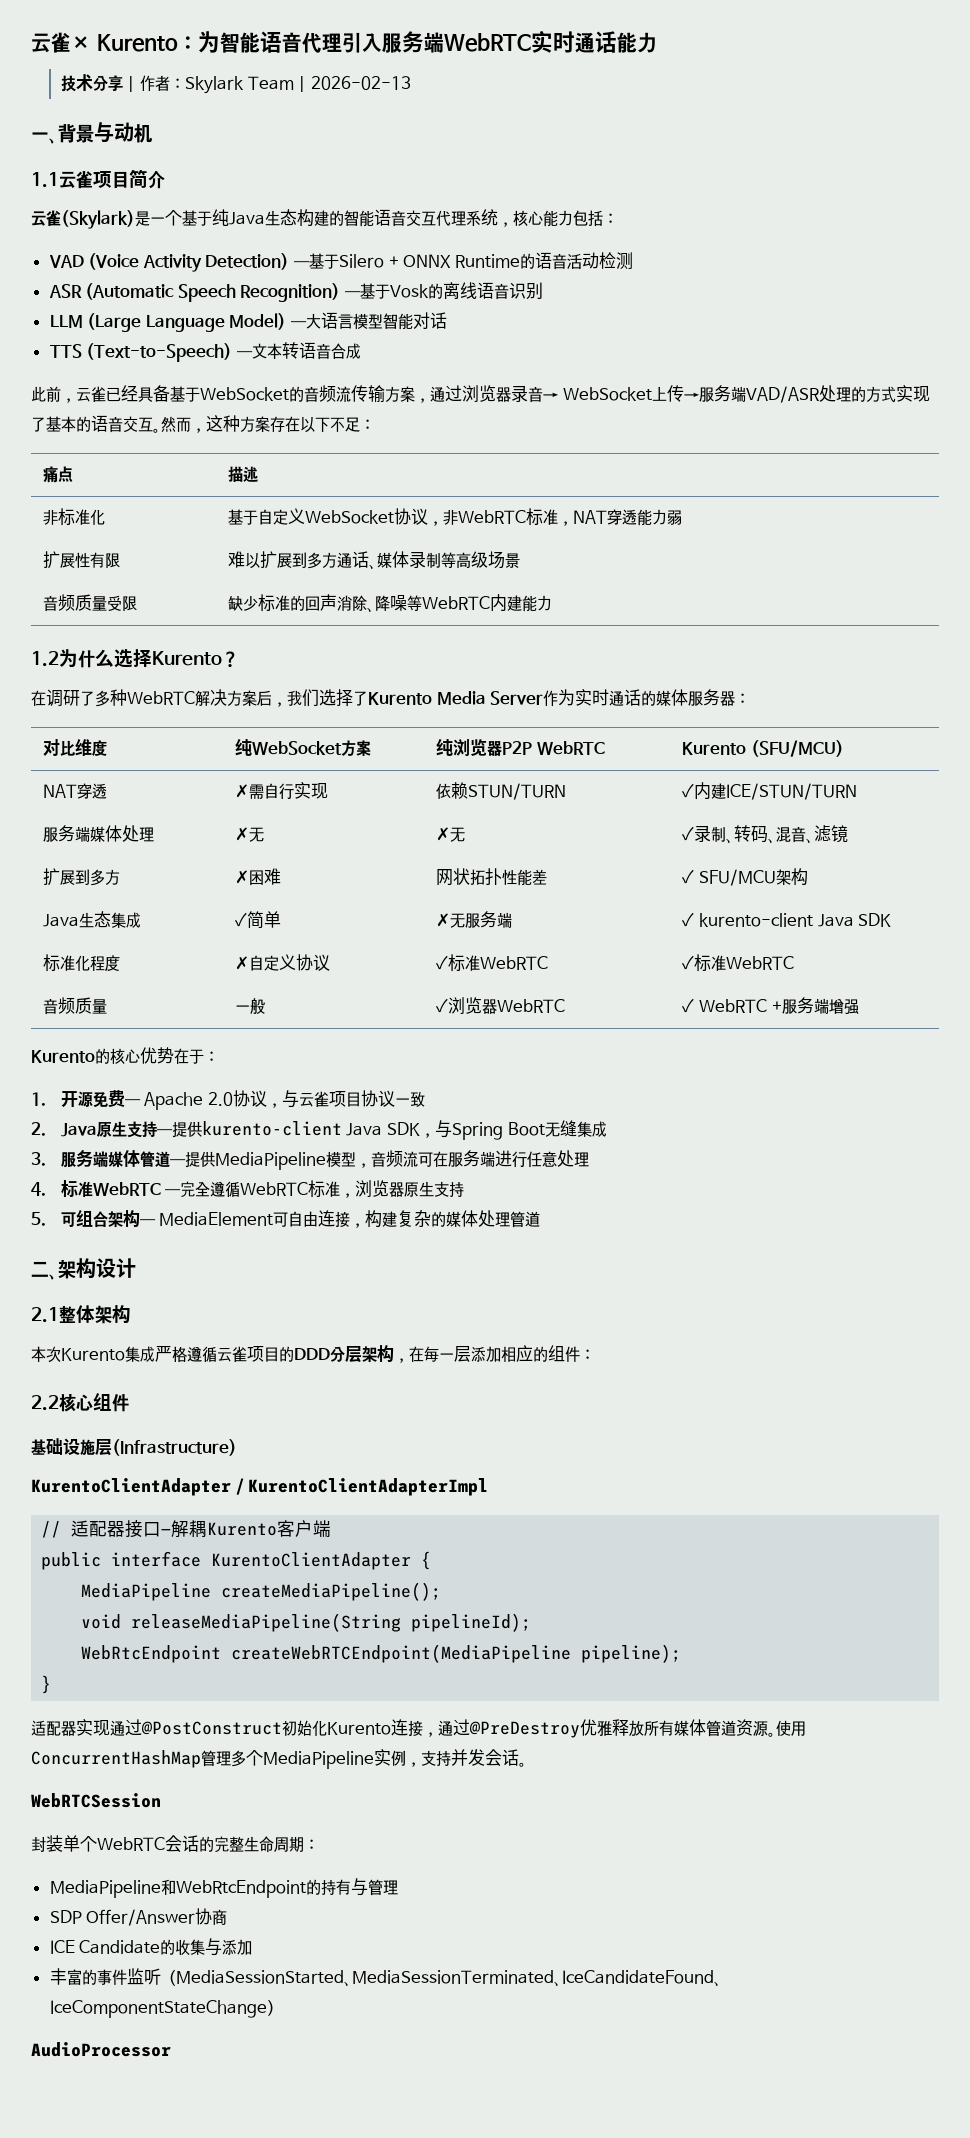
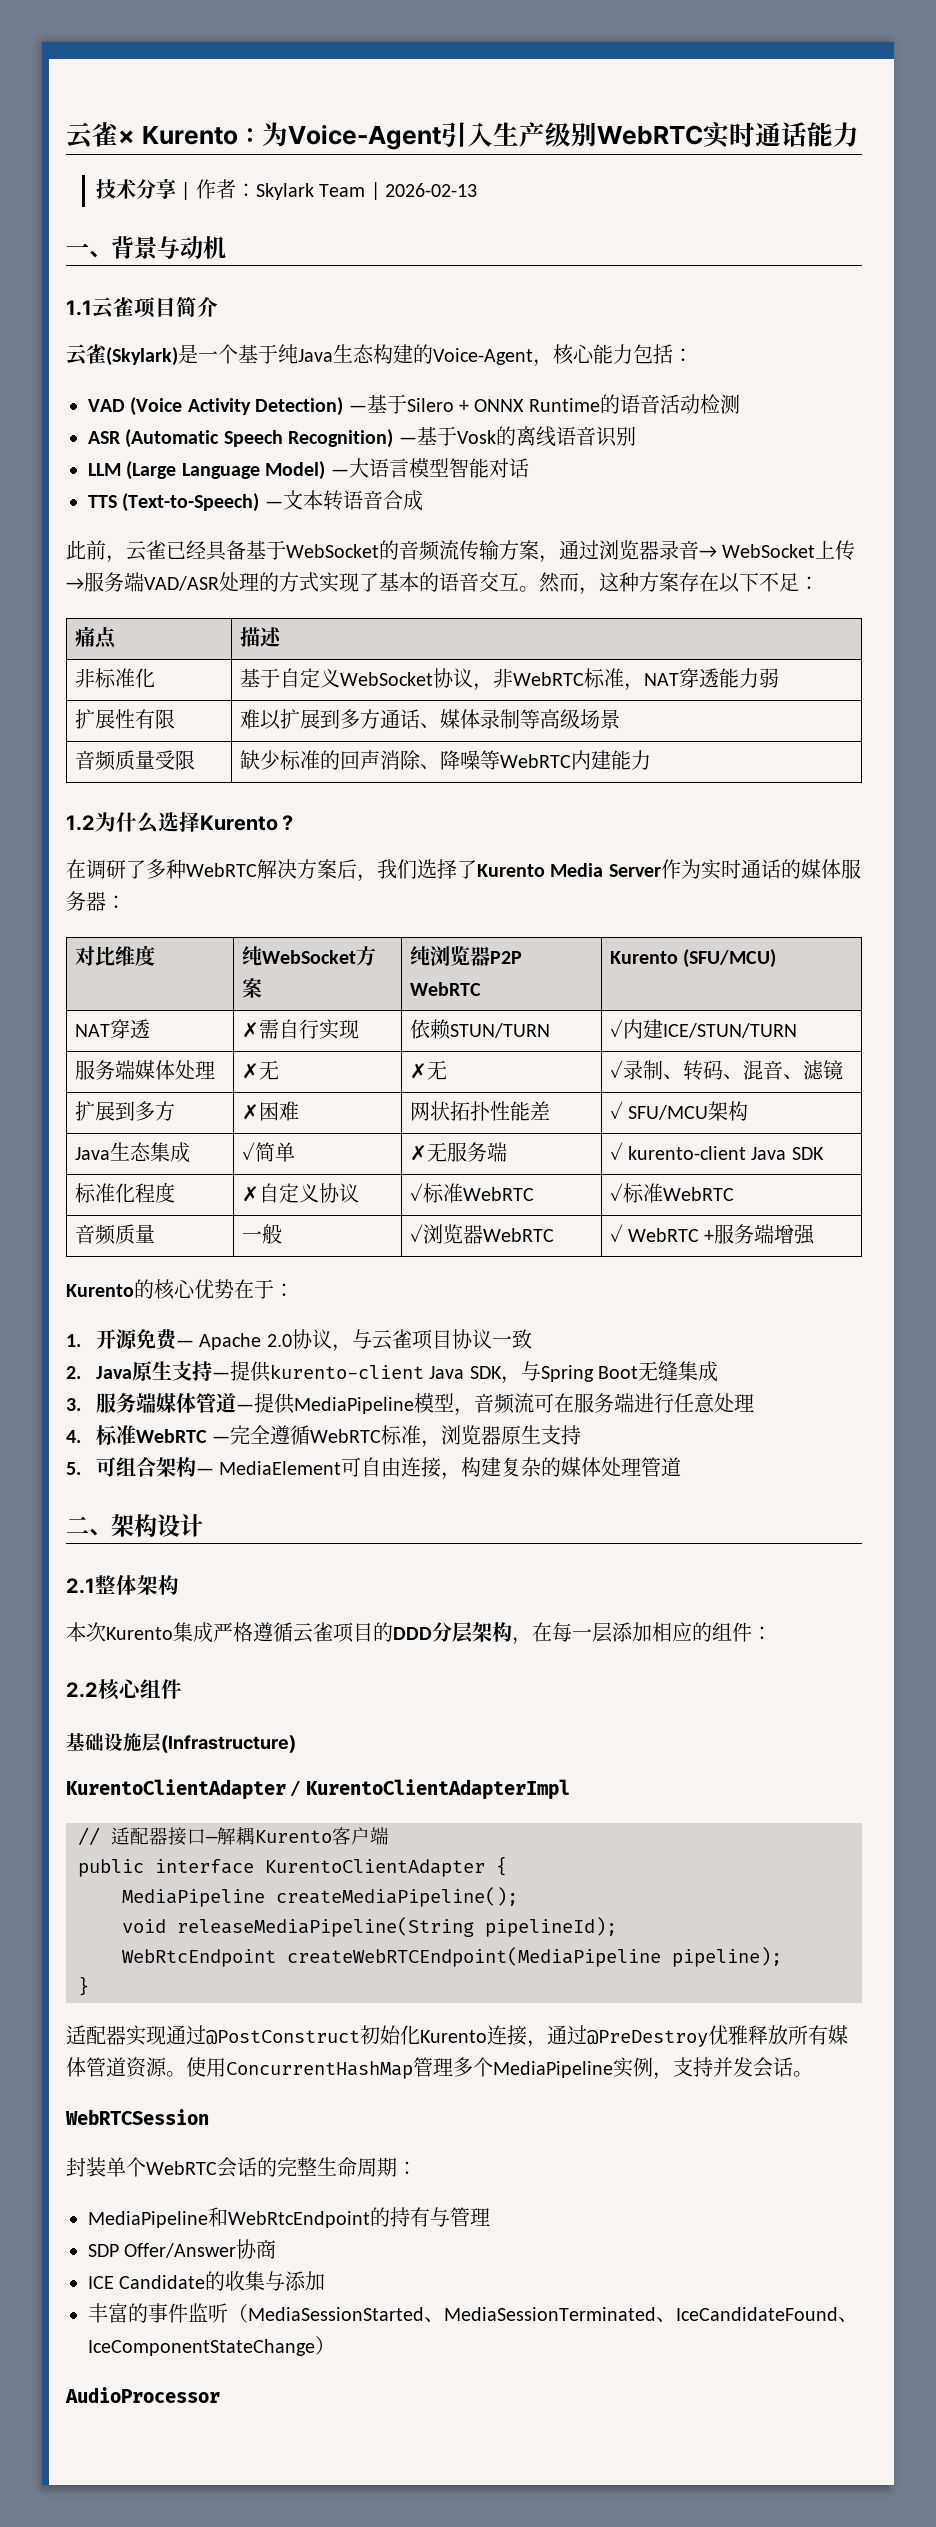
[219,31,444,53] 智能语音代理引入服务端 -> [287,122,597,150] Voice-Agent引入生产级别
[344,209,498,227] 智能语音交互代理系统 -> [433,348,533,365] Voice-Agent

